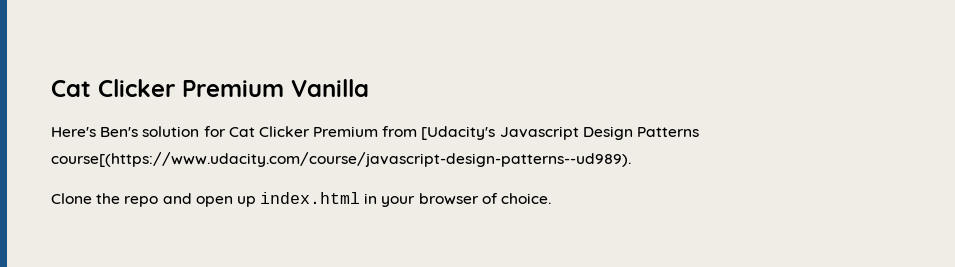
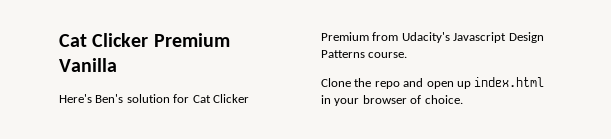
[421,126,496,140] [Udacity's -> [401,32,450,43] Udacity's
[51,152,631,167] course[(https://www.udacity.com/course/javascript-design-patterns--ud989). -> [368,52,408,58] course.

